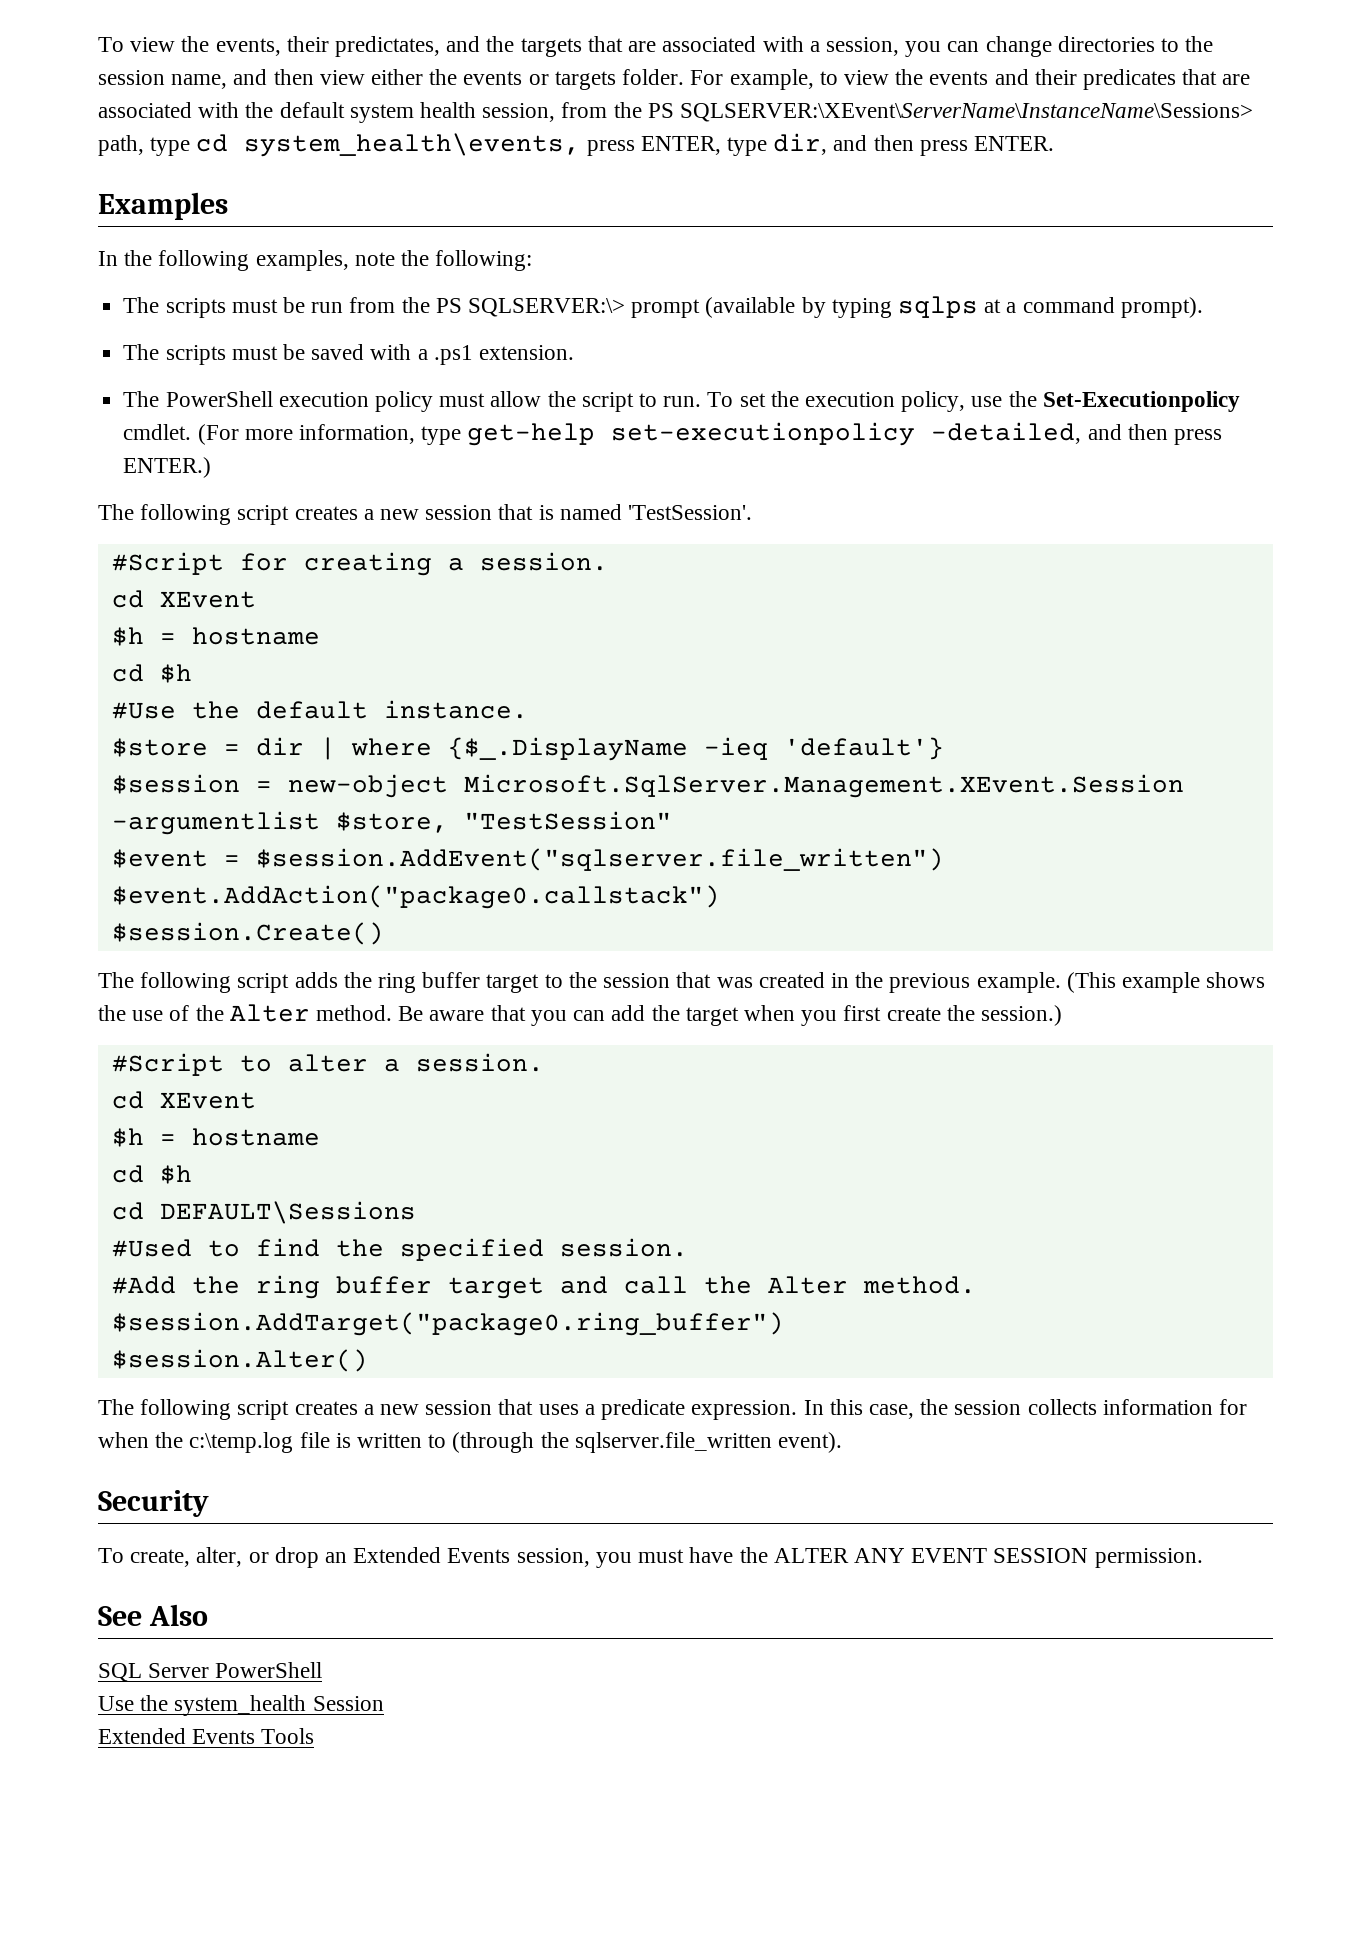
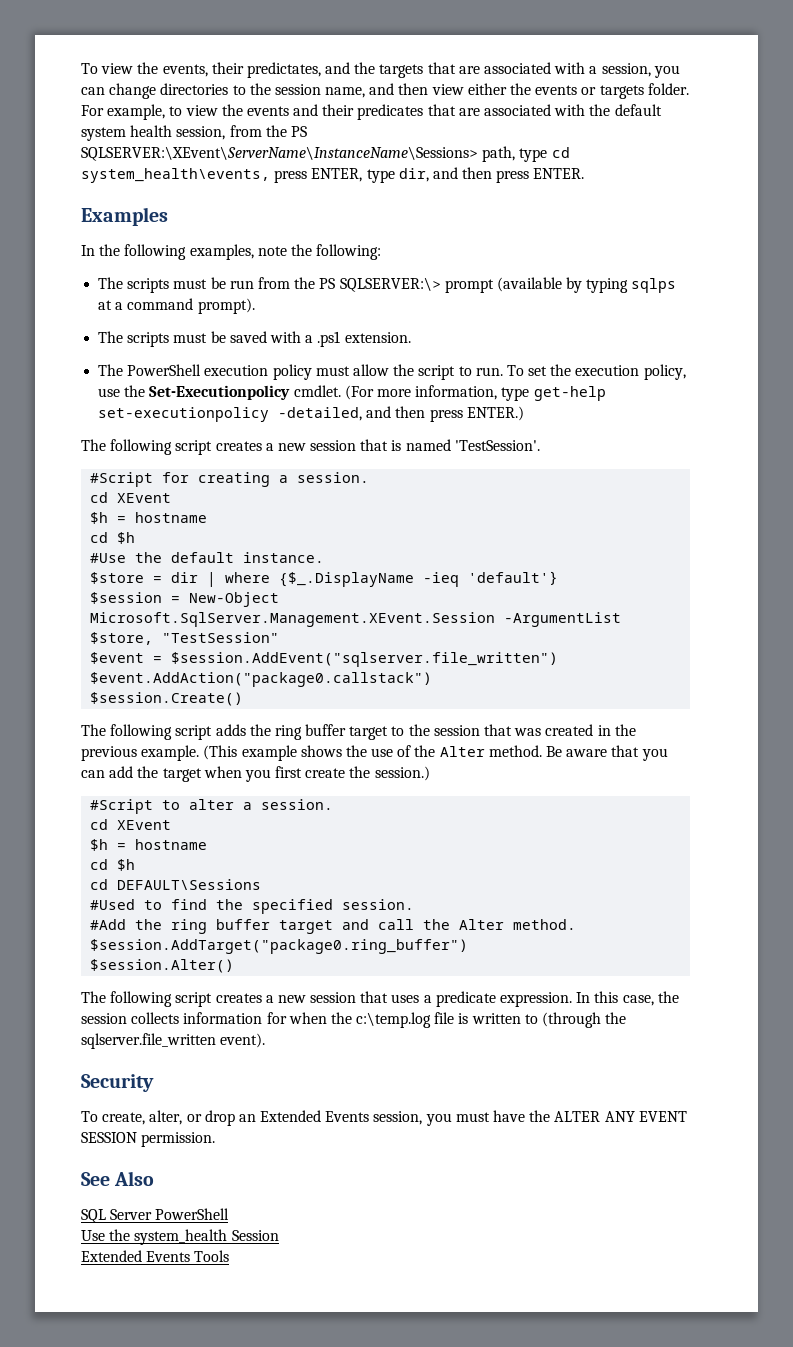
[287,774,1184,798] [111,811,320,835] new-object Microsoft.SqlServer.Management.XEvent.Session -argumentlist -> [189,592,280,607] [90,612,622,627] New-Object Microsoft.SqlServer.Management.XEvent.Session -ArgumentList

